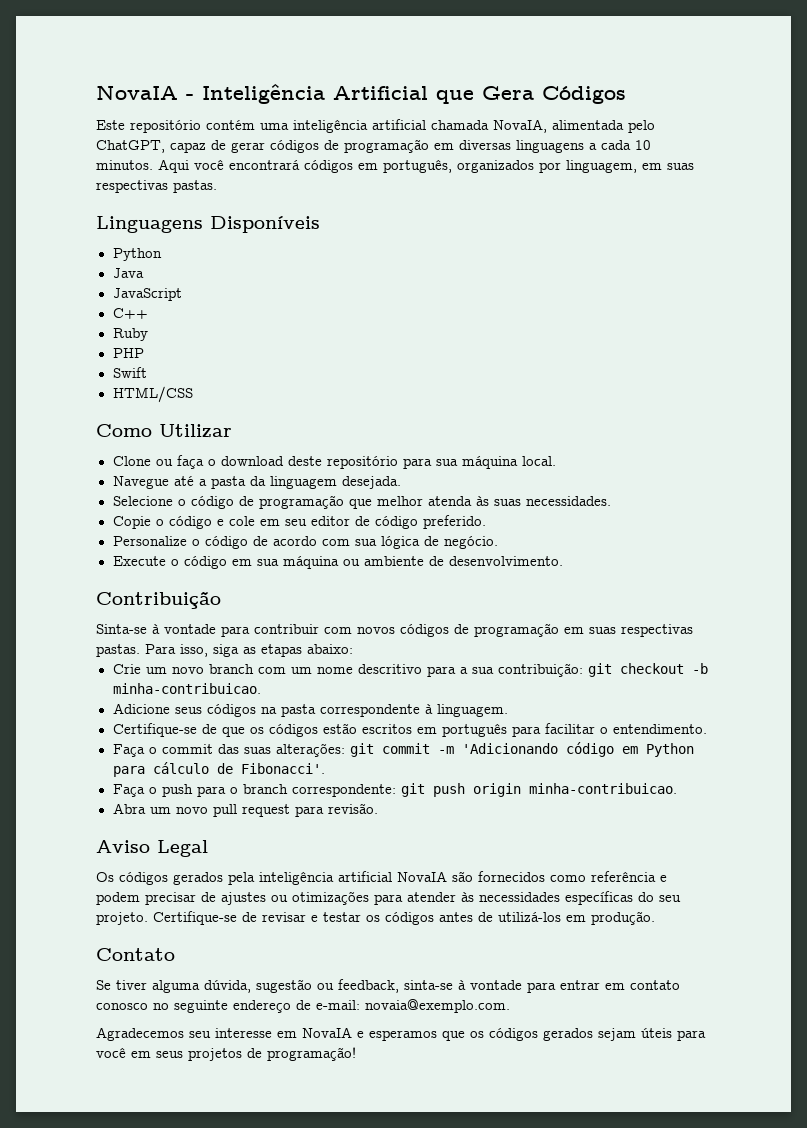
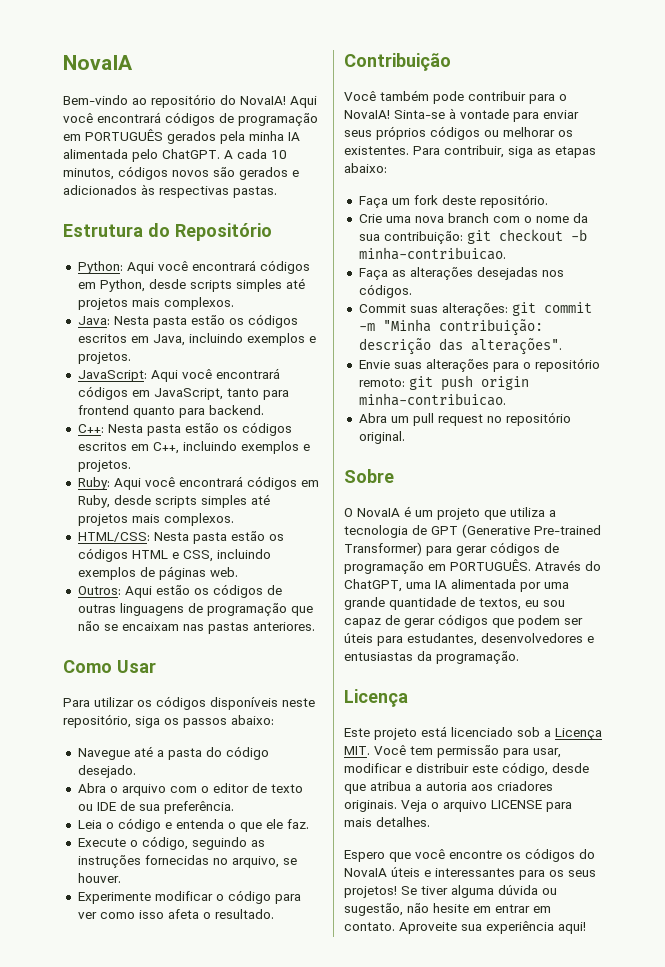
[96,84,626,104] [96,119,655,133] [96,139,651,153] [96,159,694,173] [96,180,217,193] [96,216,320,233] [112,248,162,261] [112,268,144,278] [112,288,182,301] [112,308,148,319] [112,328,148,341] [112,348,144,358] [112,367,147,378] [112,386,193,403] [96,424,232,439] [112,455,556,469] [112,476,401,489] [112,495,611,509] [112,515,486,529] [112,536,498,549] [112,556,563,569] [96,591,221,609] [96,623,693,637] [96,644,353,657] [112,664,468,677] NovaIA - Inteligência Artificial que Gera Códigos // Este repositório contém uma inteligência artificial chamada NovaIA, alimentada pelo ChatGPT, capaz de gerar códigos de programação em diversas linguagens a cada 10 minutos. Aqui você encontrará códigos em português, organizados por linguagem, em suas respectivas pastas. // Linguagens Disponíveis // Python // Java // JavaScript // C++ // Ruby // PHP // Swift // HTML/CSS // Como Utilizar // Clone ou faça o download deste repositório para sua máquina local. // Navegue até a pasta da linguagem desejada. // Selecione o código de programação que melhor atenda às suas necessidades. // Copie o código e cole em seu editor de código preferido. // Personalize o código de acordo com sua lógica de negócio. // Execute o código em sua máquina ou ambiente de desenvolvimento. // Contribuição // Sinta-se à vontade para contribuir com novos códigos de programação em suas respectivas pastas. Para isso, siga as etapas abaixo: // Crie um novo branch com um nome descritivo para a -> [63,55,133,70] [63,94,317,108] [63,112,318,126] [63,129,300,144] [63,149,287,162] [63,166,299,180] [63,184,277,198] [63,223,272,241] [77,260,310,274] [77,278,305,292] [77,297,234,310] [77,314,298,328] [77,333,316,346] [77,352,131,364] [77,368,280,382] [77,386,289,400] [77,405,264,418] [77,422,292,436] [77,441,310,454] [77,460,131,472] [77,476,319,490] [77,494,270,508] [77,513,234,526] [77,531,284,544] [77,548,271,562] [77,566,238,580] [77,584,282,598] [77,603,313,616] [77,621,315,634] [63,660,156,673] [63,696,315,710] [63,714,274,728] [77,746,269,760] [77,765,136,778] [77,783,303,796] [77,801,234,814] [77,818,309,832] [77,836,265,850] [77,855,297,868] [77,873,121,883] [77,890,301,904] [77,909,274,919] [344,53,451,71] [344,90,567,104] [344,108,579,122] [344,126,573,140] [344,145,596,158] [344,163,387,173] [358,194,548,208] [358,213,588,223] NovaIA // Bem-vindo ao repositório do NovaIA! Aqui você encontrará códigos de programação em PORTUGUÊS gerados pela minha IA alimentada pelo ChatGPT. A cada 10 minutos, códigos novos são gerados e adicionados às respectivas pastas. // Estrutura do Repositório // Python: Aqui você encontrará códigos em Python, desde scripts simples até projetos mais complexos. // Java: Nesta pasta estão os códigos escritos em Java, incluindo exemplos e projetos. // JavaScript: Aqui você encontrará códigos em JavaScript, tanto para frontend quanto para backend. // C++: Nesta pasta estão os códigos escritos em C++, incluindo exemplos e projetos. // Ruby: Aqui você encontrará códigos em Ruby, desde scripts simples até projetos mais complexos. // HTML/CSS: Nesta pasta estão os códigos HTML e CSS, incluindo exemplos de páginas web. // Outros: Aqui estão os códigos de outras linguagens de programação que não se encaixam nas pastas anteriores. // Como Usar // Para utilizar os códigos disponíveis neste repositório, siga os passos abaixo: // Navegue até a pasta do código desejado. // Abra o arquivo com o editor de texto ou IDE de sua preferência. // Leia o código e entenda o que ele faz. // Execute o código, seguindo as instruções fornecidas no arquivo, se houver. // Experimente modificar o código para ver como isso afeta o resultado. // Contribuição // Você também pode contribuir para o NovaIA! Sinta-se à vontade para enviar seus próprios códigos ou melhorar os existentes. Para contribuir, siga as etapas abaixo: // Faça um fork deste repositório. // Crie uma nova branch com o nome da
[112,703,508,717] [112,723,707,737] [112,744,239,757] Adicione seus códigos na pasta correspondente à linguagem. // Certifique-se de que os códigos estão escritos em português para facilitar o entendimento. // Faça o commit das -> [358,267,564,280] [358,284,412,298] [358,304,406,313] Faça as alterações desejadas nos códigos. // Commit
[461,742,694,757] [112,762,325,777] [112,784,396,797] 'Adicionando código em Python para cálculo de Fibonacci'. // Faça o push para o branch correspondente: -> [382,319,543,336] [358,338,562,355] [358,358,600,372] [358,378,405,387] "Minha contribuição: descrição das alterações". // Envie suas alterações para o repositório remoto:
[175,807,208,814] novo -> (409, 419) none
[294,803,378,817] [96,840,208,857] [96,871,667,885] [96,891,681,905] [96,911,655,925] [96,948,175,961] [96,979,680,993] [96,999,510,1013] [96,1027,706,1041] [96,1047,356,1061] para revisão. // Aviso Legal // Os códigos gerados pela inteligência artificial NovaIA são fornecidos como referência e podem precisar de ajustes ou otimizações para atender às necessidades específicas do seu projeto. Certifique-se de revisar e testar os códigos antes de utilizá-los em produção. // Contato // Se tiver alguma dúvida, sugestão ou feedback, sinta-se à vontade para entrar em contato conosco no seguinte endereço de e-mail: novaia@exemplo.com. // Agradecemos seu interesse em NovaIA e esperamos que os códigos gerados sejam úteis para você em seus projetos de programação! -> [486,412,571,426] [358,431,405,444] [344,469,394,483] [344,506,556,520] [344,524,601,538] [344,542,559,556] [344,559,601,574] [344,579,569,592] [344,597,565,610] [344,614,583,628] [344,633,594,646] [344,651,519,664] [344,689,408,707] [344,726,602,740] [344,745,561,758] [344,762,589,776] [344,781,553,794] [344,800,572,812] [344,817,430,827] [344,848,595,862] [344,867,596,880] [344,885,557,898] [344,903,551,916] [344,921,586,934] no repositório original. // Sobre // O NovaIA é um projeto que utiliza a tecnologia de GPT (Generative Pre-trained Transformer) para gerar códigos de programação em PORTUGUÊS. Através do ChatGPT, uma IA alimentada por uma grande quantidade de textos, eu sou capaz de gerar códigos que podem ser úteis para estudantes, desenvolvedores e entusiastas da programação. // Licença // Este projeto está licenciado sob a Licença MIT. Você tem permissão para usar, modificar e distribuir este código, desde que atribua a autoria aos criadores originais. Veja o arquivo LICENSE para mais detalhes. // Espero que você encontre os códigos do NovaIA úteis e interessantes para os seus projetos! Se tiver alguma dúvida ou sugestão, não hesite em entrar em contato. Aproveite sua experiência aqui!

